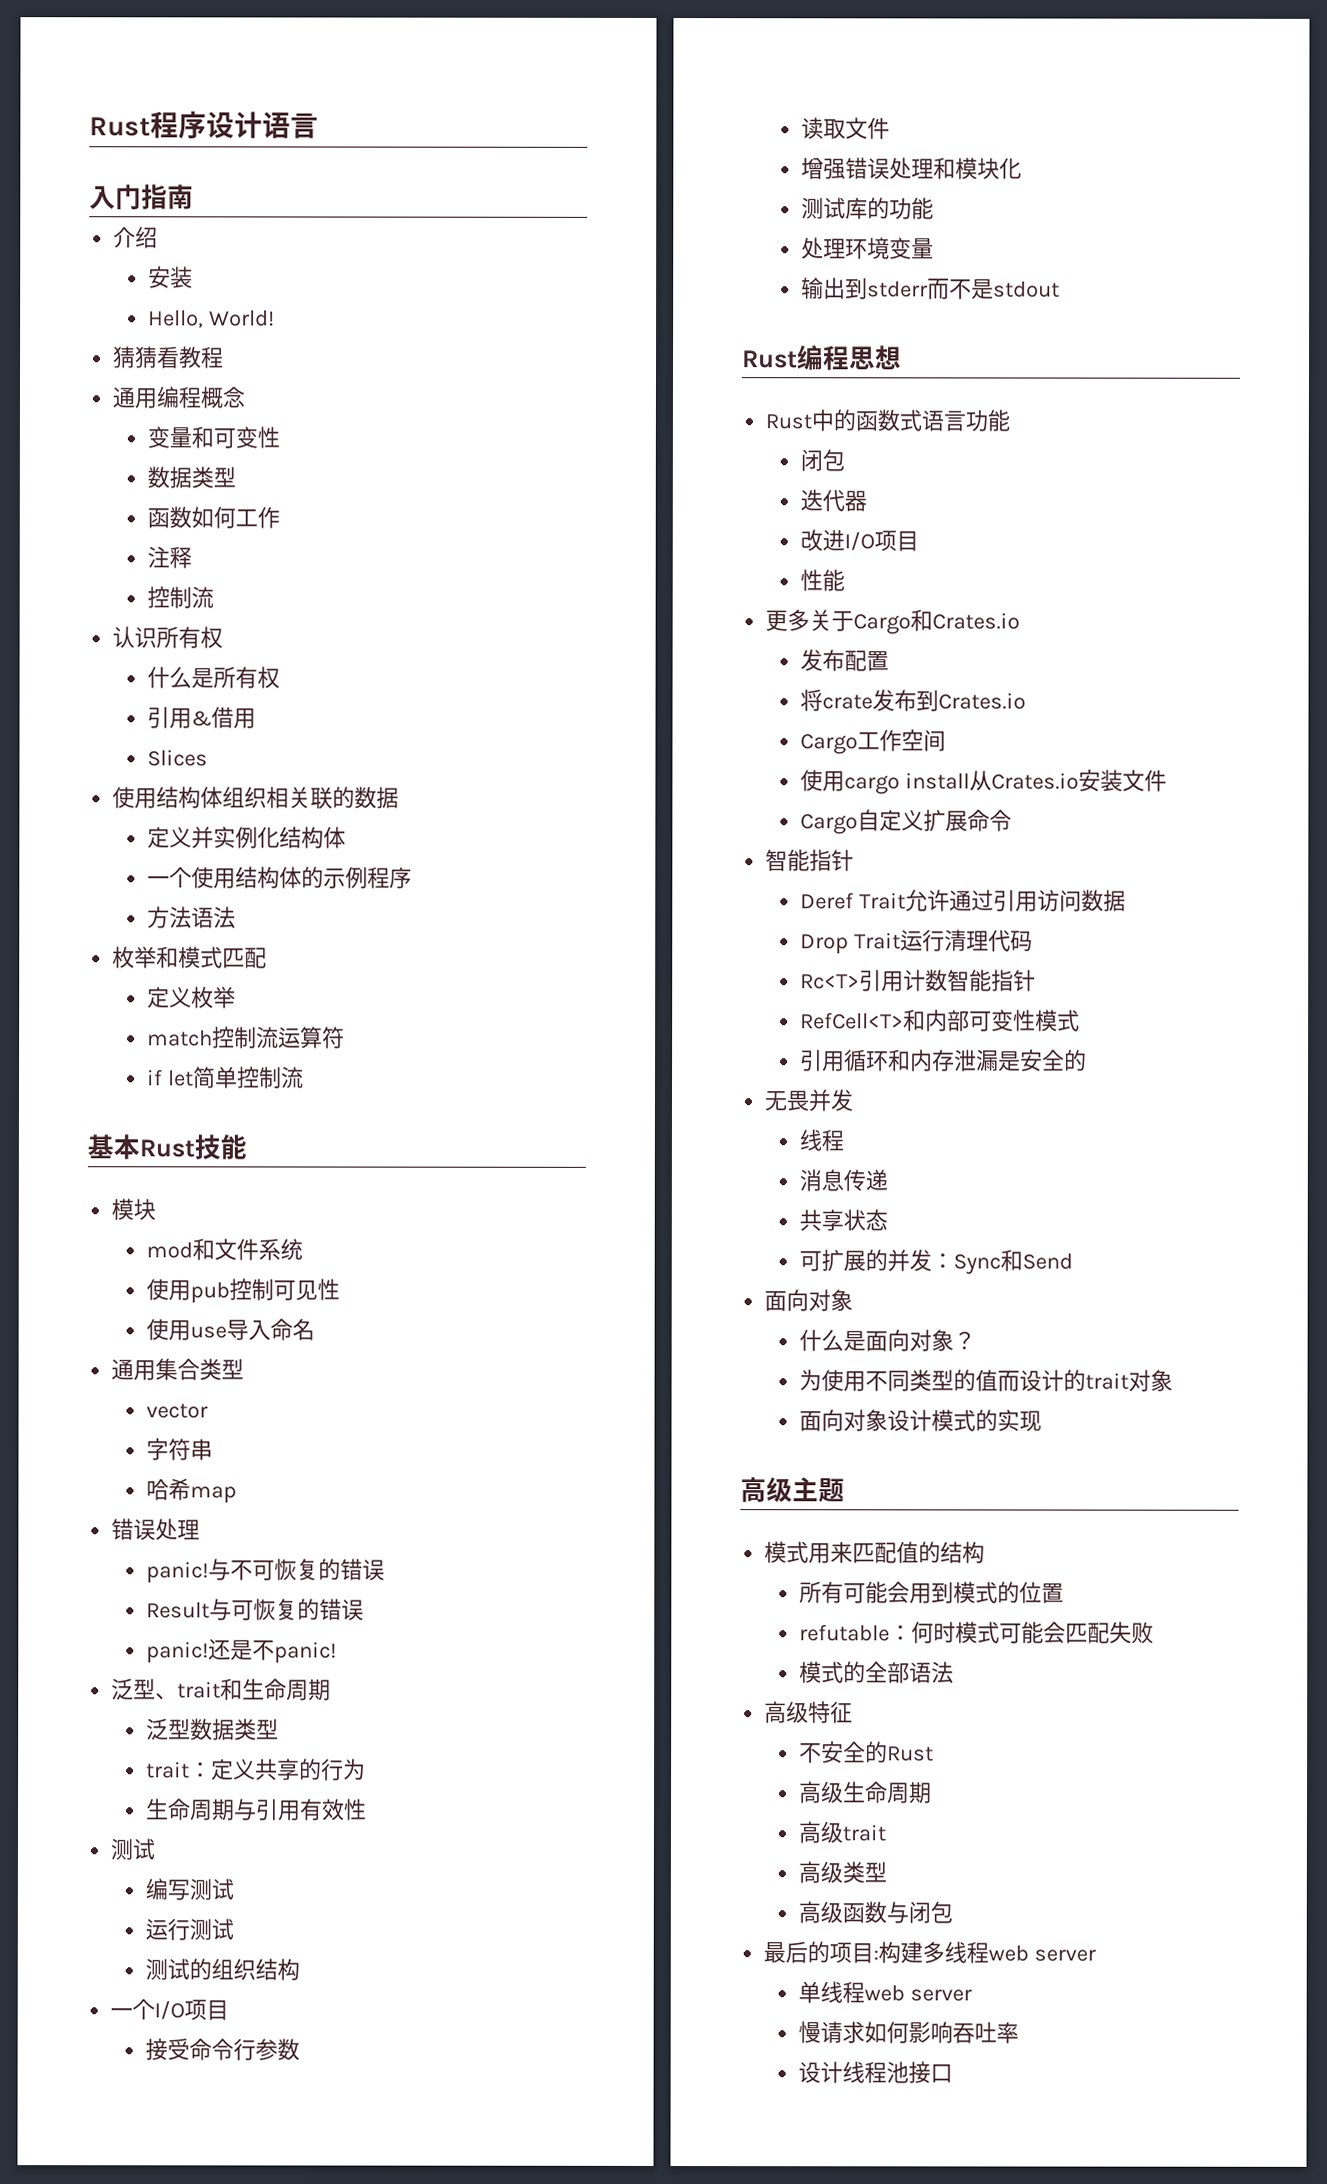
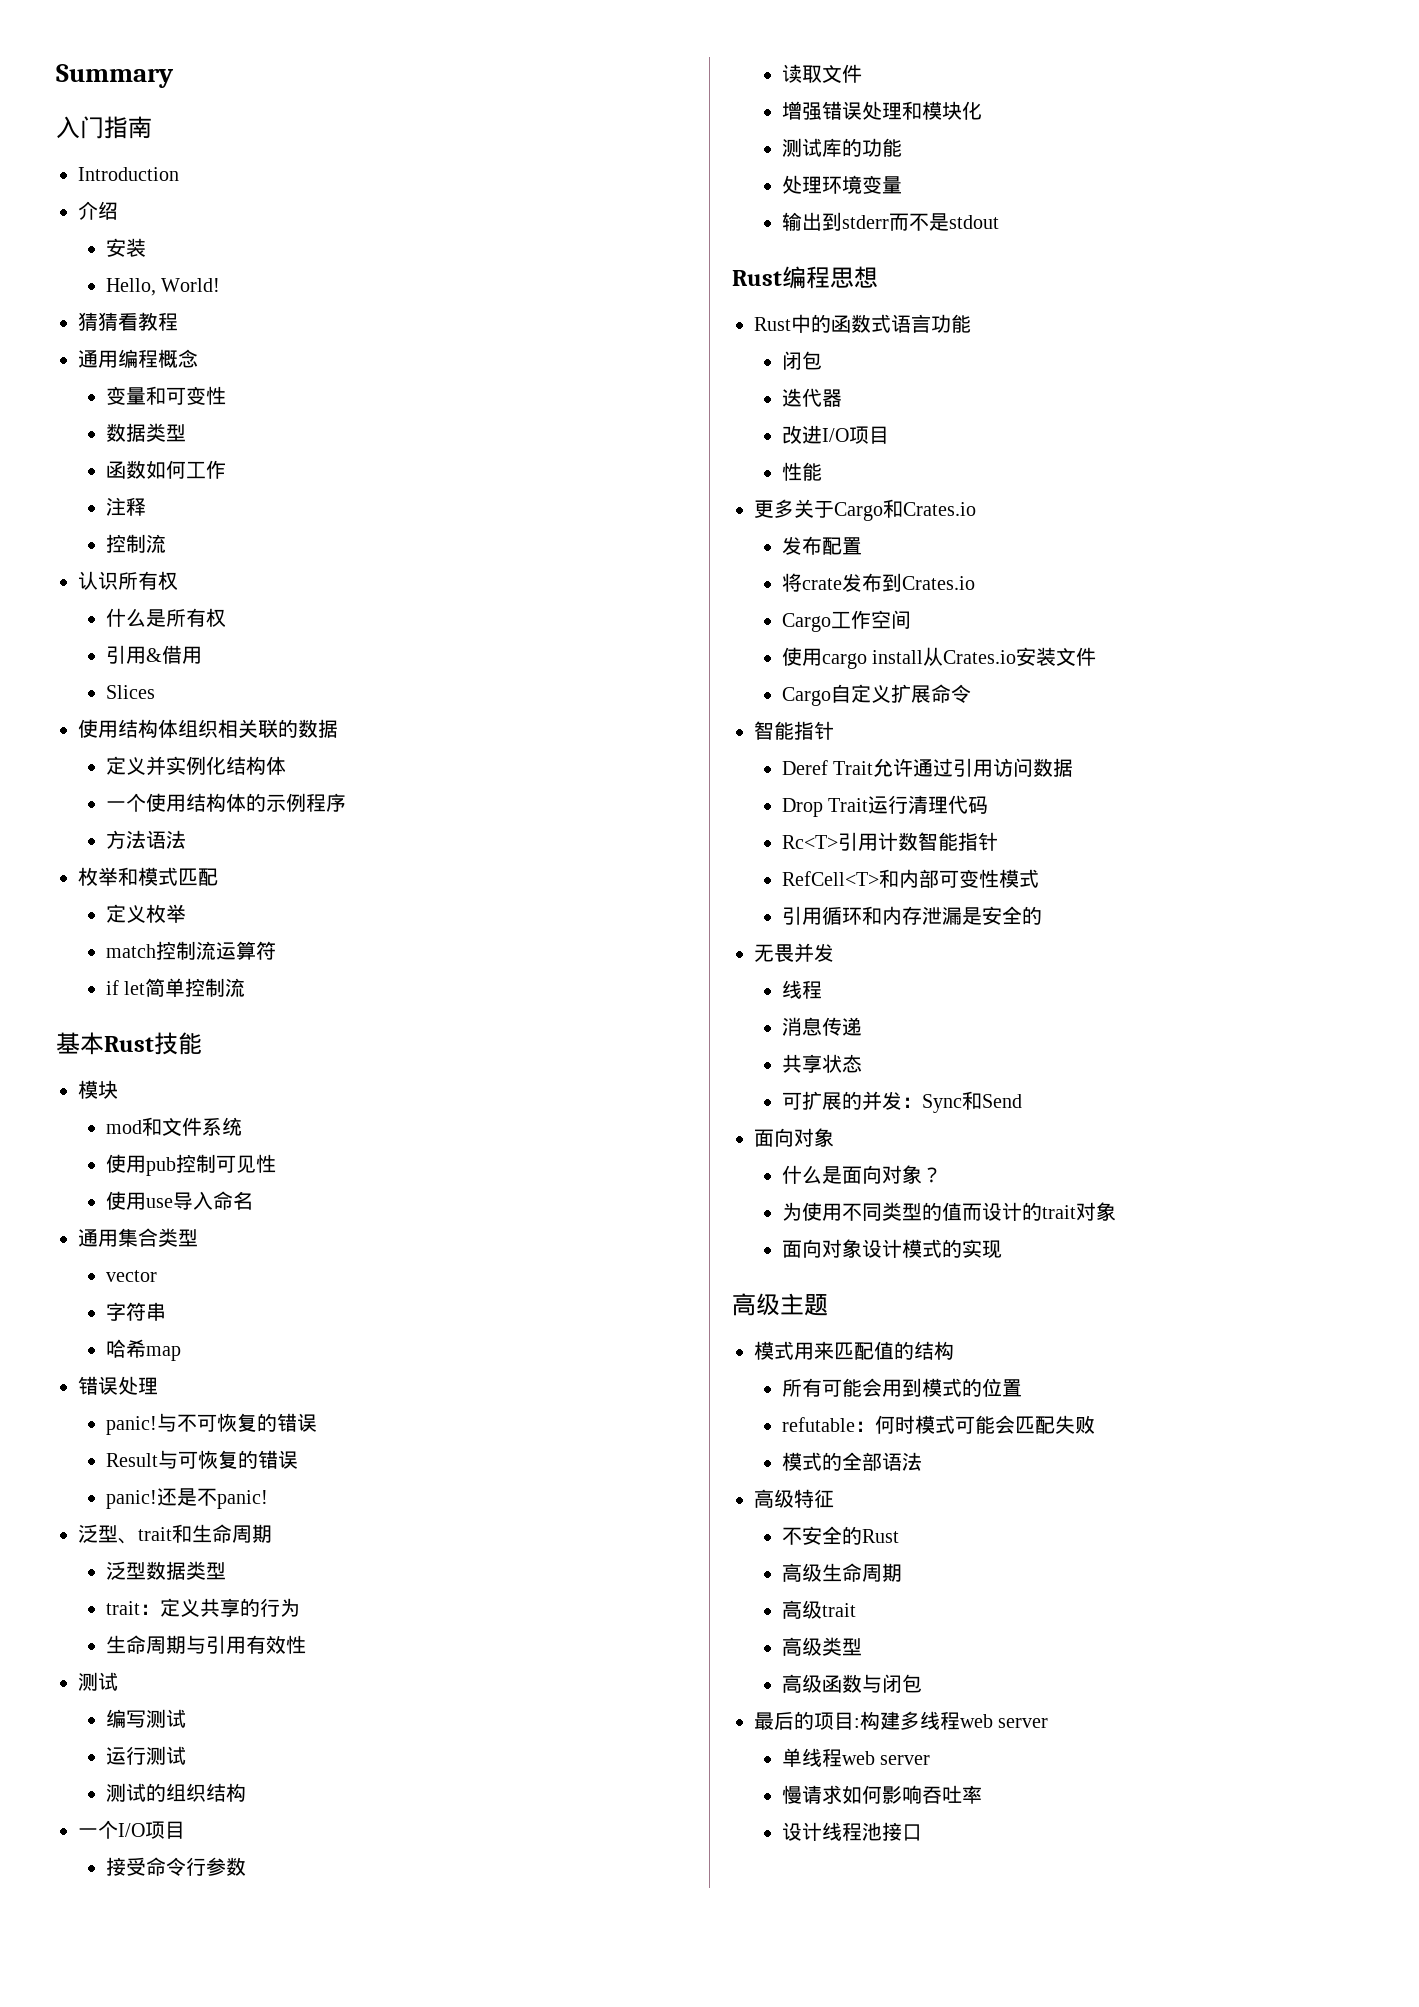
[89,111,319,140] Rust程序设计语言 -> [56,64,174,88] Summary
(194, 197) none -> [78,167,179,181] // Introduction

